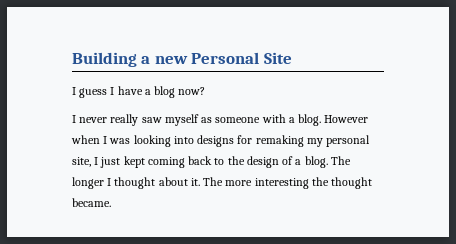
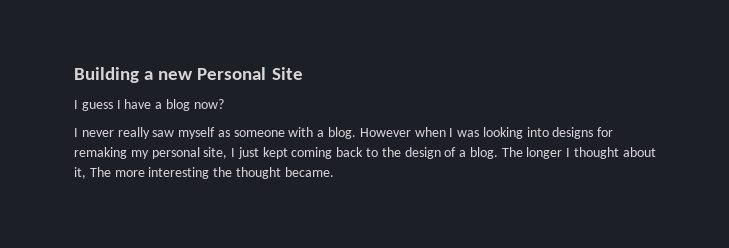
[190,178,200,186] it. -> [74,167,86,179] it,

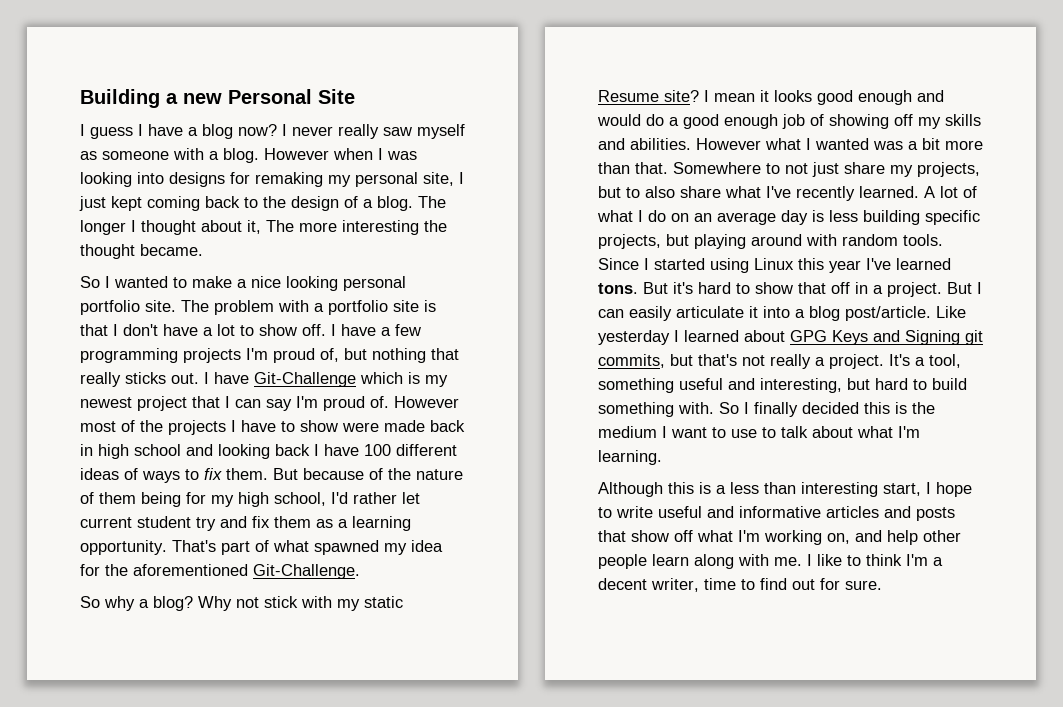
(224, 104) // -> (277, 130) none
(334, 172) none -> [80,276,406,291] [80,300,436,315] [80,324,421,336] [80,348,459,363] [80,372,448,387] [80,396,459,411] [80,420,465,435] [80,444,457,459] [80,468,463,483] [80,492,420,507] [80,516,411,531] [80,540,443,555] [80,564,360,579] [80,596,403,611] [598,90,944,105] [597,114,981,129] [598,138,983,150] [598,162,980,177] [598,186,977,201] [597,210,980,225] [598,234,943,249] [598,258,951,273] [598,282,982,297] [598,306,966,321] [598,330,983,345] [598,354,961,369] [598,378,967,393] [598,402,935,417] [598,426,920,438] [598,450,662,465] [598,482,972,497] [598,506,955,521] [598,530,961,545] [598,554,943,569] [598,578,882,592] // So I wanted to make a nice looking personal portfolio site. The problem with a portfolio site is that I don't have a lot to show off. I have a few programming projects I'm proud of, but nothing that really sticks out. I have Git-Challenge which is my newest project that I can say I'm proud of. However most of the projects I have to show were made back in high school and looking back I have 100 different ideas of ways to fix them. But because of the nature of them being for my high school, I'd rather let current student try and fix them as a learning opportunity. That's part of what spawned my idea for the aforementioned Git-Challenge. // So why a blog? Why not stick with my static Resume site? I mean it looks good enough and would do a good enough job of showing off my skills and abilities. However what I wanted was a bit more than that. Somewhere to not just share my projects, but to also share what I've recently learned. A lot of what I do on an average day is less building specific projects, but playing around with random tools. Since I started using Linux this year I've learned tons. But it's hard to show that off in a project. But I can easily articulate it into a blog post/article. Like yesterday I learned about GPG Keys and Signing git commits, but that's not really a project. It's a tool, something useful and interesting, but hard to build something with. So I finally decided this is the medium I want to use to talk about what I'm learning. // Although this is a less than interesting start, I hope to write useful and informative articles and posts that show off what I'm working on, and help other people learn along with me. I like to think I'm a decent writer, time to find out for sure.

